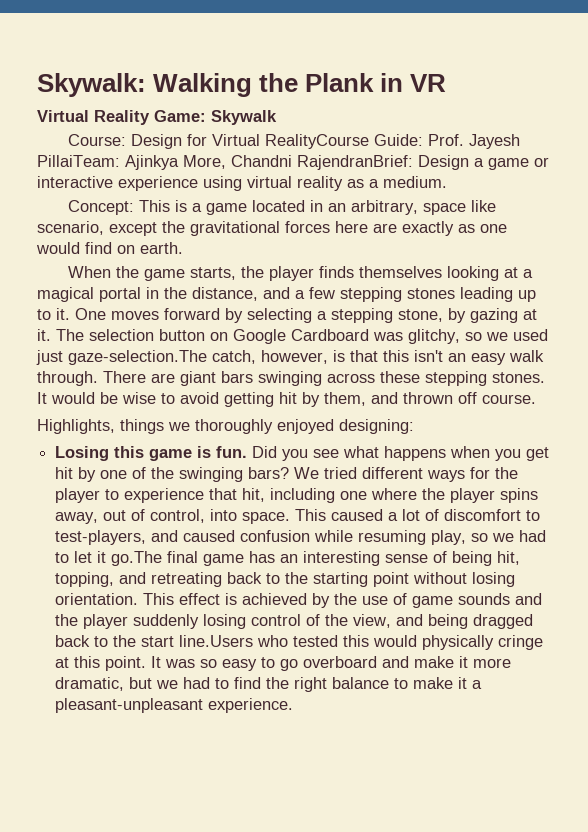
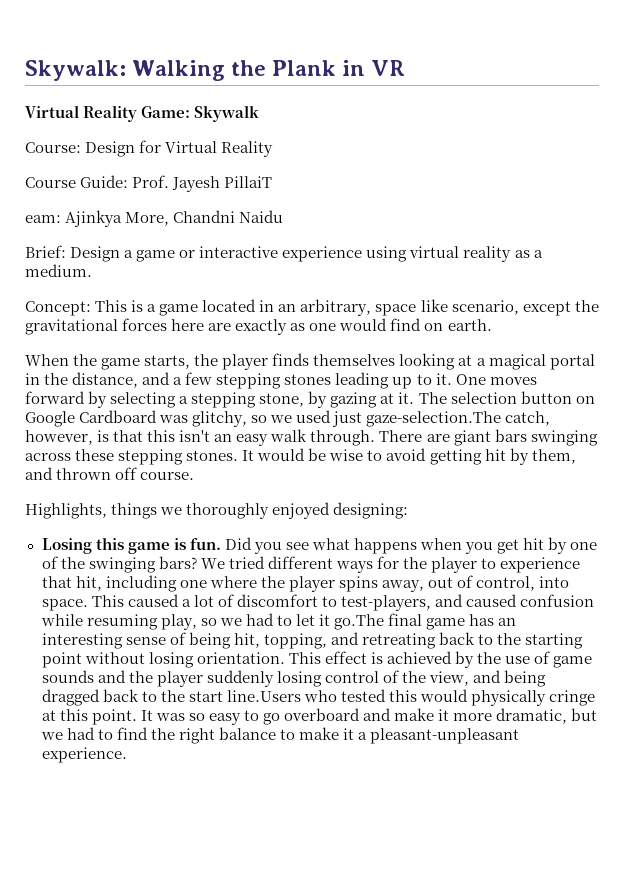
[265,134,370,149] RealityCourse -> [221,141,274,157] [25,177,76,188] Reality // Course
[37,155,120,167] PillaiTeam: -> [224,176,273,188] [25,215,61,223] PillaiT // eam:
[297,155,413,170] RajendranBrief: -> [239,210,284,223] [25,245,66,258] Naidu // Brief:

